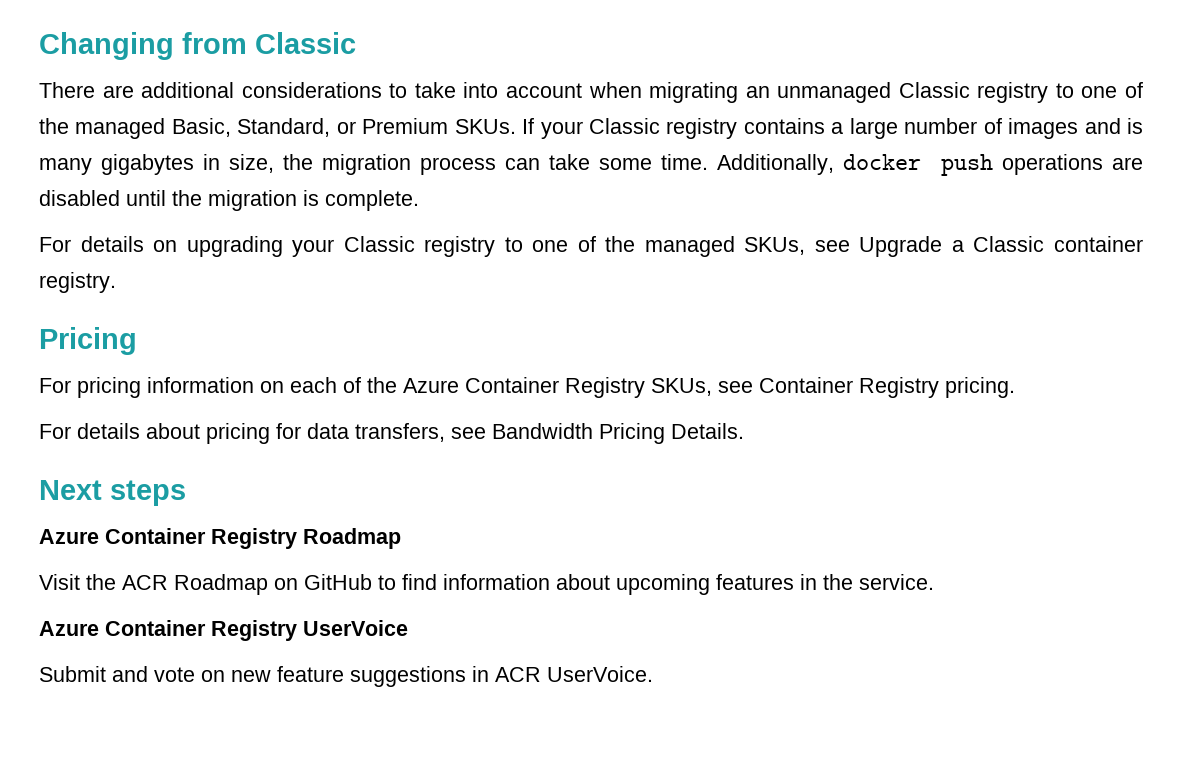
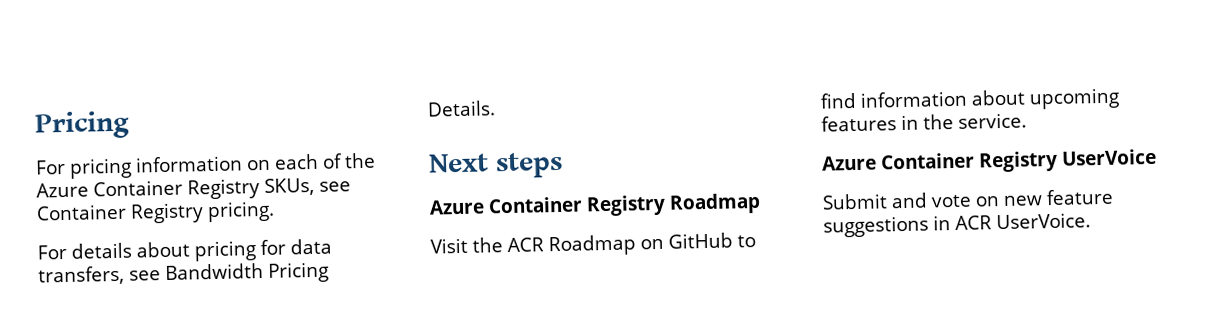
[39,32,356,60] [39,82,1143,103] [39,118,1143,139] [39,154,1143,176] [39,190,419,211] [39,236,1143,257] [39,272,116,293] Changing from Classic // There are additional considerations to take into account when migrating an unmanaged Classic registry to one of the managed Basic, Standard, or Premium SKUs. If your Classic registry contains a large number of images and is many gigabytes in size, the migration process can take some time. Additionally, docker push operations are disabled until the migration is complete. // For details on upgrading your Classic registry to one of the managed SKUs, see Upgrade a Classic container registry. // -> (34, 125) none

